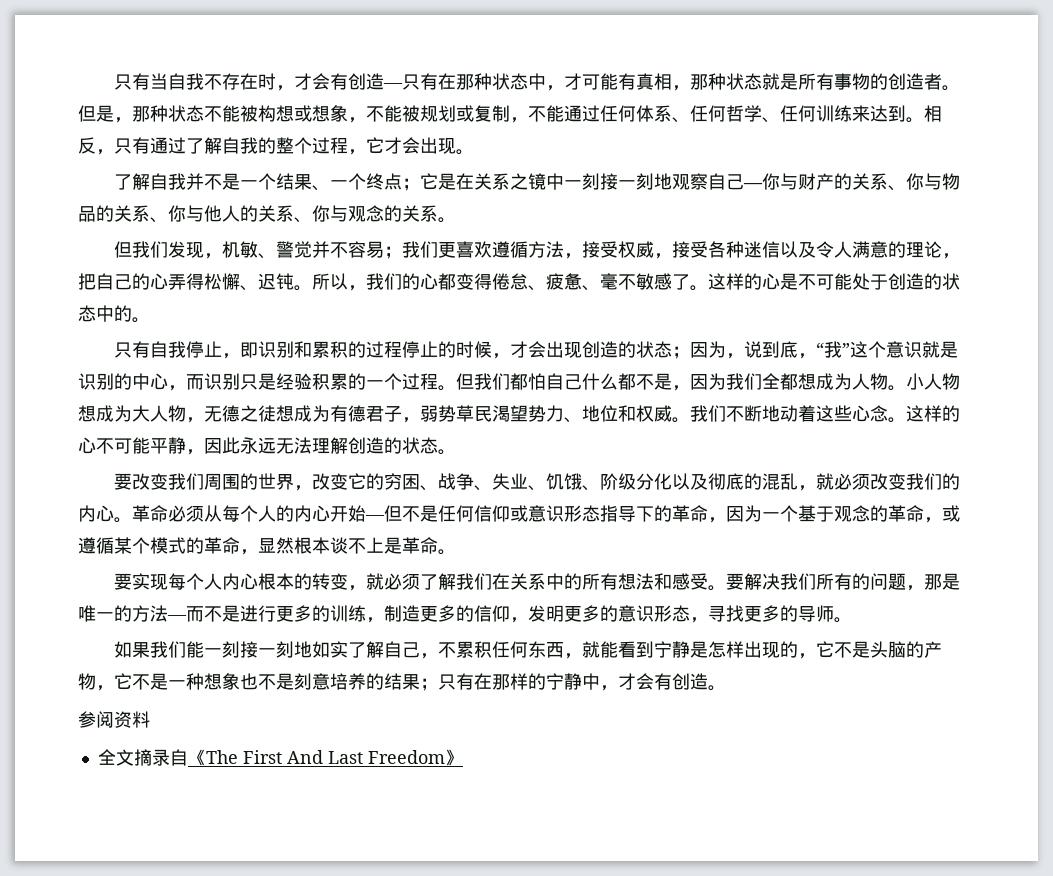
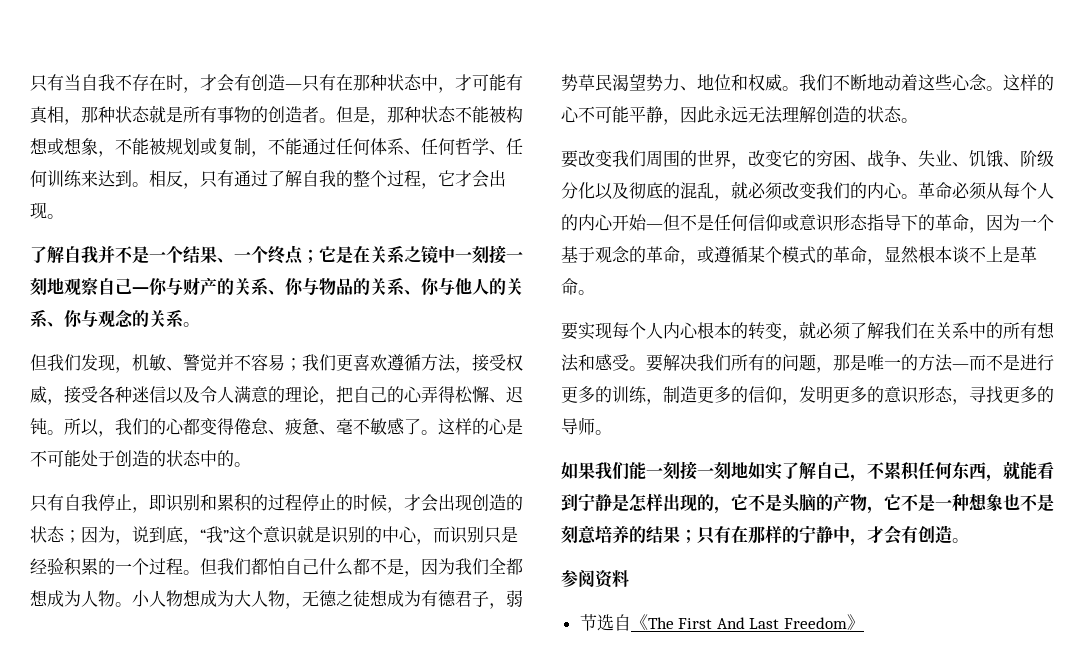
[97,749,170,766] 全文摘录 -> [579,614,614,631] 节选

